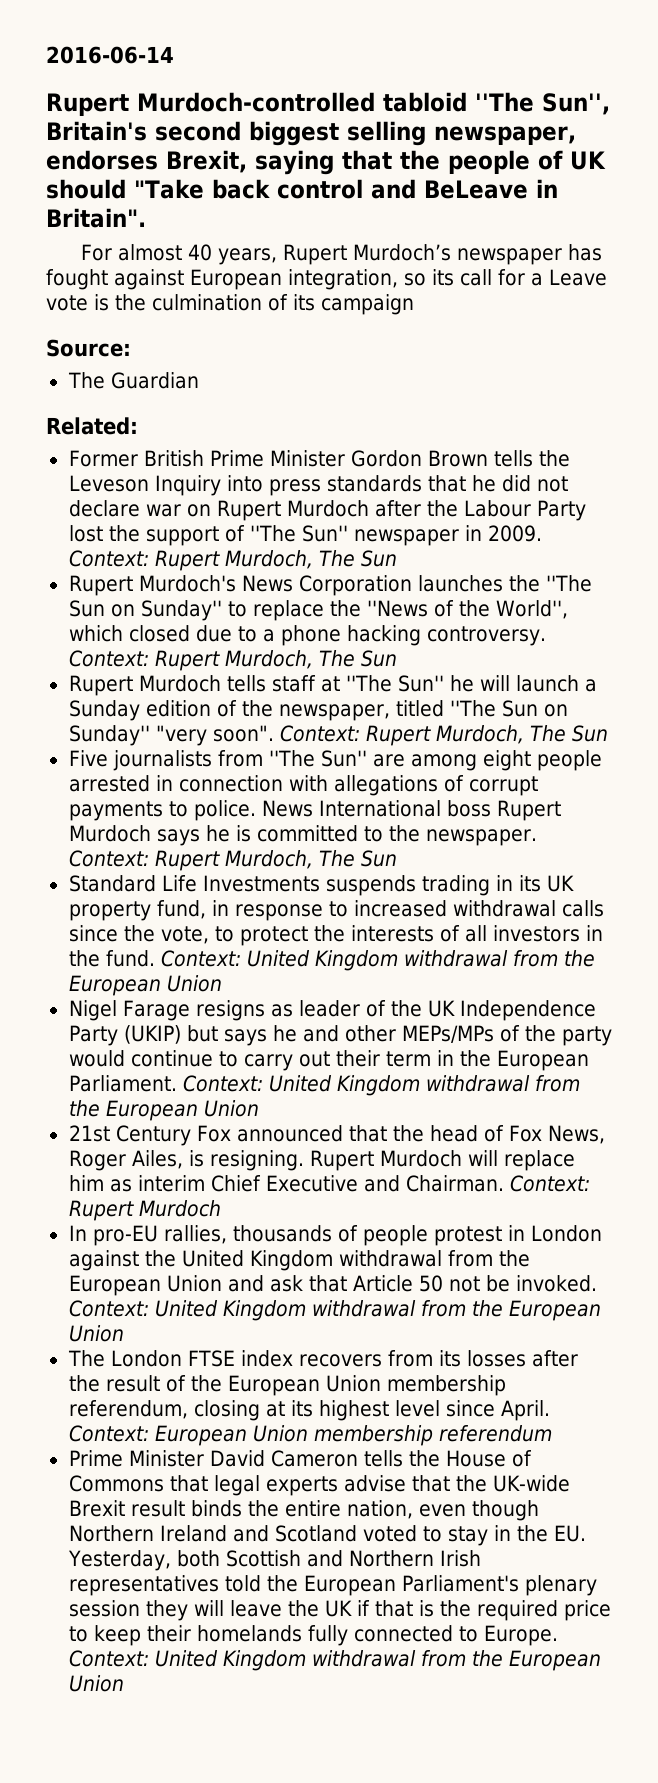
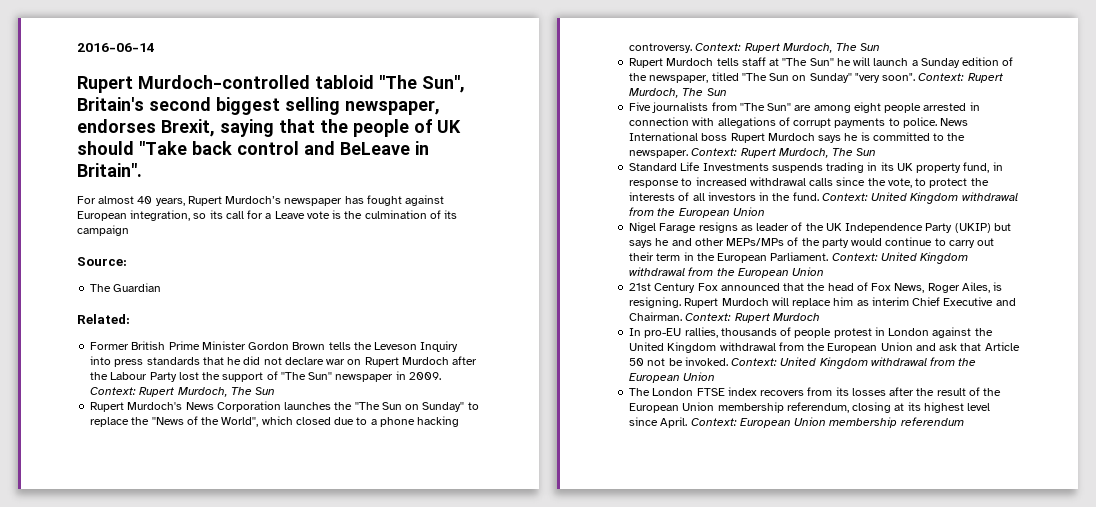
[68,1450,532,1467] [68,1475,570,1496] [68,1500,539,1521] [68,1525,586,1546] [67,1550,481,1571] [68,1575,597,1596] [68,1600,611,1621] [68,1625,558,1646] [68,1650,601,1671] [68,1675,124,1692] // Prime Minister David Cameron tells the House of Commons that legal experts advise that the UK-wide Brexit result binds the entire nation, even though Northern Ireland and Scotland voted to stay in the EU. Yesterday, both Scottish and Northern Irish representatives told the European Parliament's plenary session they will leave the UK if that is the required price to keep their homelands fully connected to Europe. Context: United Kingdom withdrawal from the European Union -> (964, 421) none

